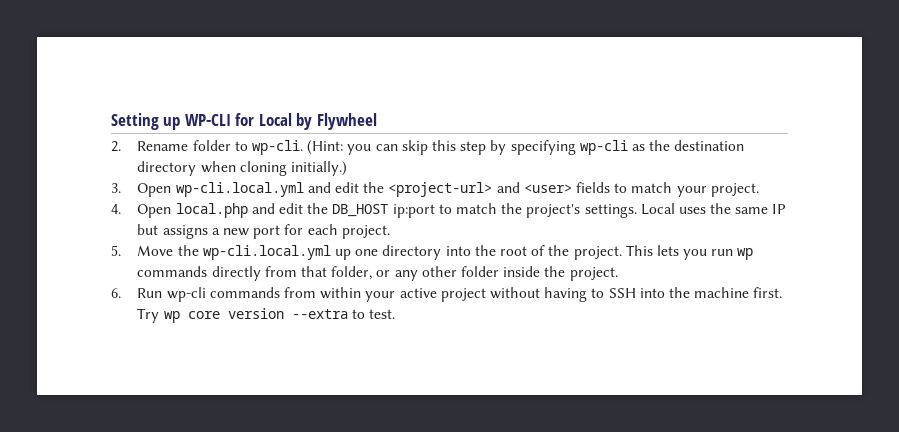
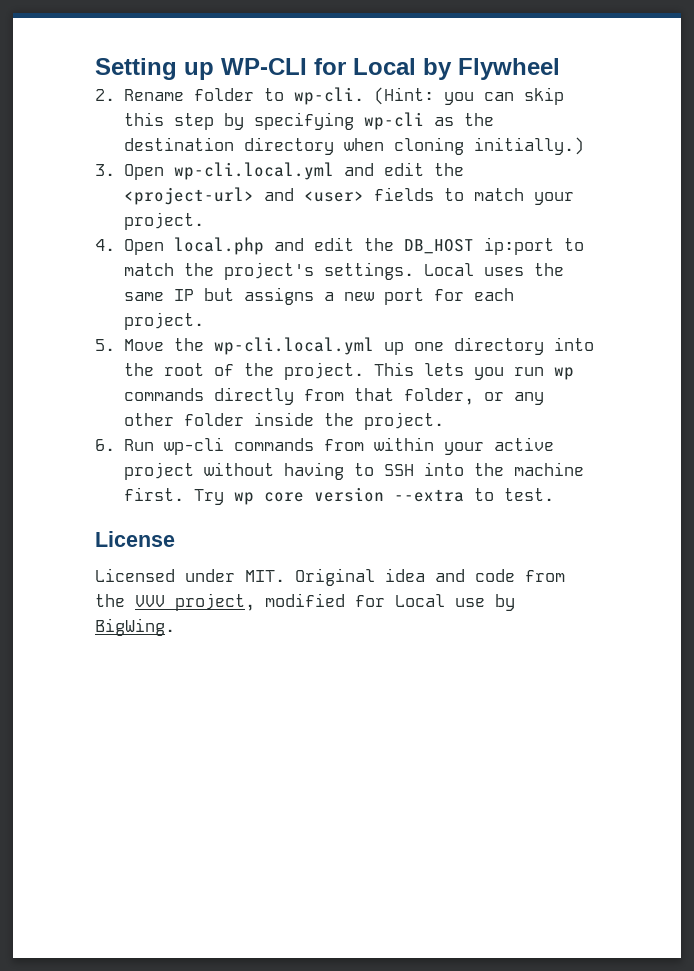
(396, 314) none -> [95,531,175,547] [95,568,565,586] [95,593,515,611] [95,618,175,636] // License // Licensed under MIT. Original idea and code from the VVV project, modified for Local use by BigWing.

